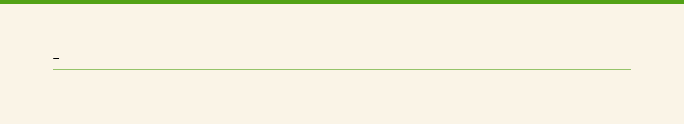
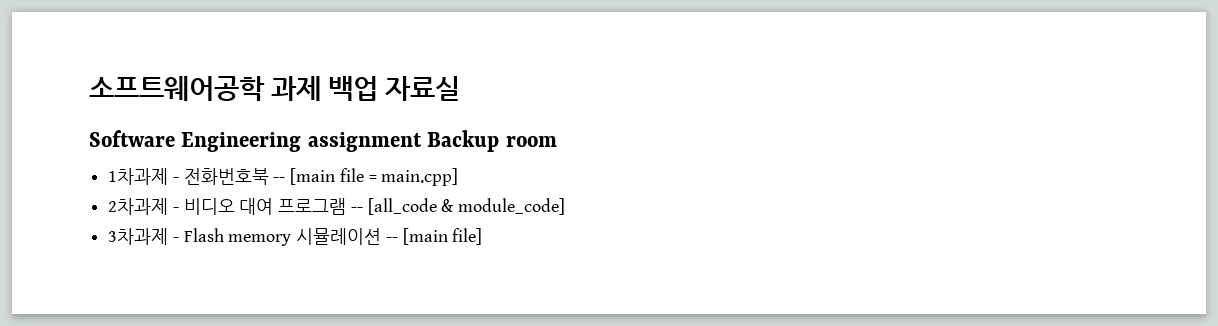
[53,58,60,62] - -> [89,76,461,101] [89,130,557,152] [108,168,459,186] [108,198,566,215] [108,228,483,246] 소프트웨어공학 과제 백업 자료실 // Software Engineering assignment Backup room // 1차과제 - 전화번호북 -- [main file = main.cpp] // 2차과제 - 비디오 대여 프로그램 -- [all_code & module_code] // 3차과제 - Flash memory 시뮬레이션 -- [main file]

